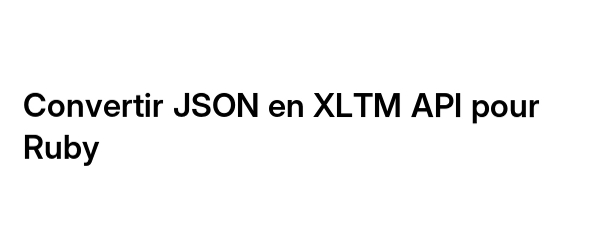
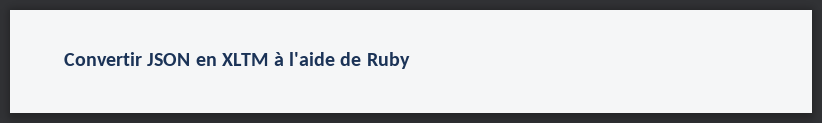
[411,93,541,125] API pour -> [273,52,362,66] à l'aide de

